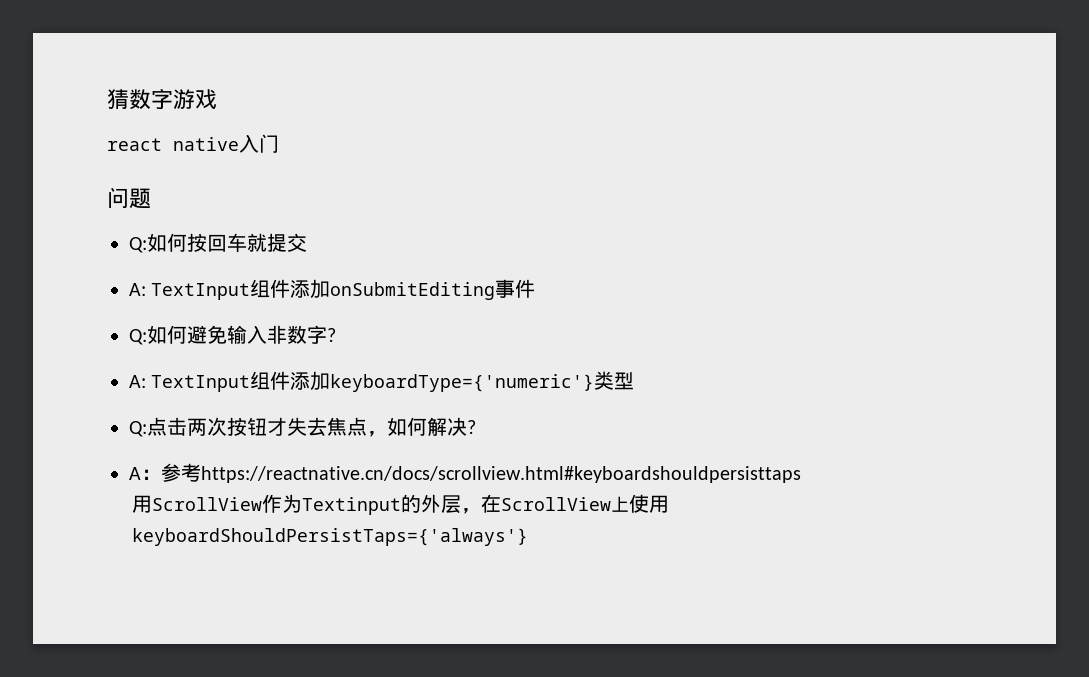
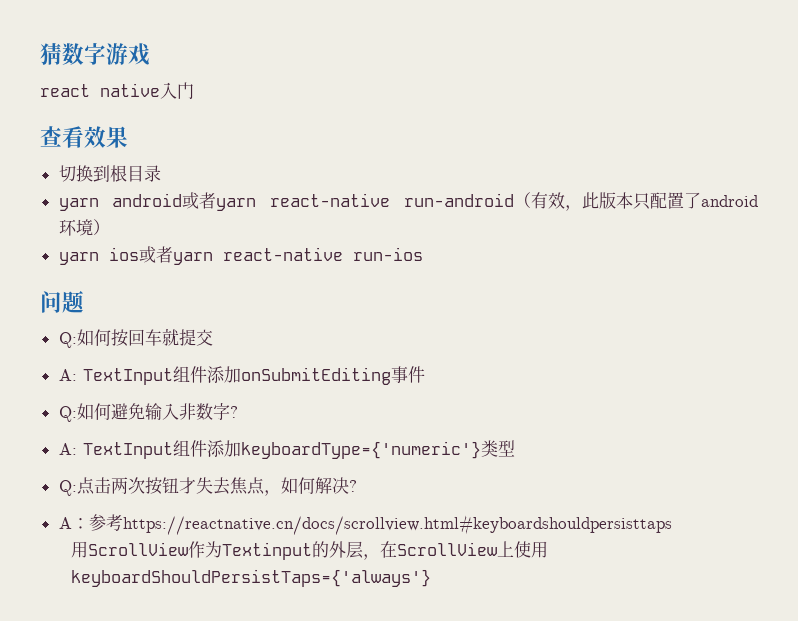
(279, 143) none -> [40,126,128,148] [58,165,161,182] [58,192,758,211] [58,219,110,236] [58,246,423,265] // 查看效果 // 切换到根目录 // yarn android或者yarn react-native run-android（有效，此版本只配置了android环境） // yarn ios或者yarn react-native run-ios

